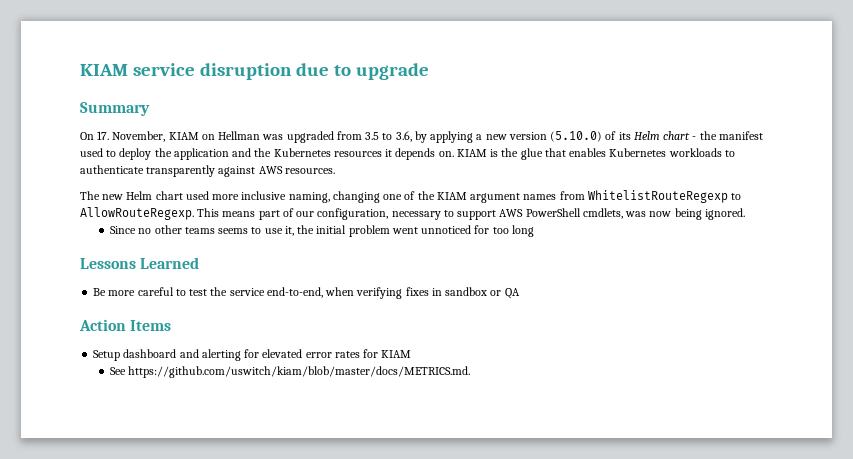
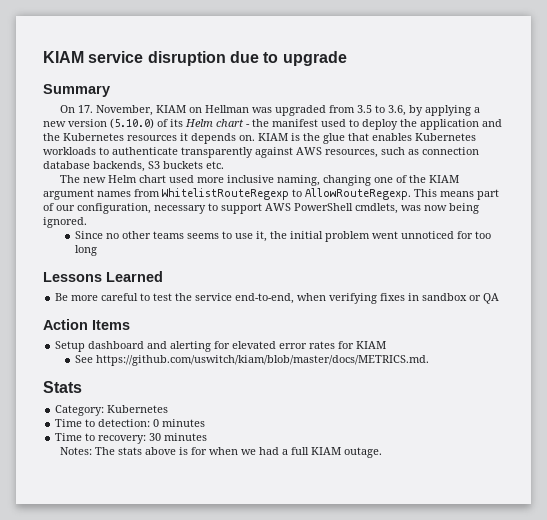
[284,168,335,174] resources. -> [325,147,479,158] [43,161,224,172] resources, such as connection database backends, S3 buckets etc.
(471, 372) none -> [43,381,82,393] [55,405,169,416] [55,419,206,427] [55,433,208,444] [59,447,382,458] // Stats // Category: Kubernetes // Time to detection: 0 minutes // Time to recovery: 30 minutes // Notes: The stats above is for when we had a full KIAM outage.

